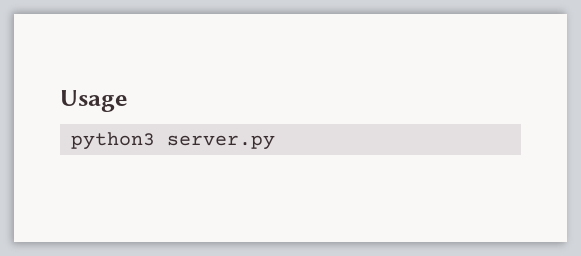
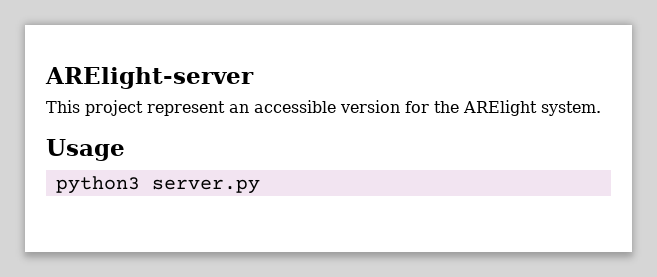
(60, 101) none -> [45,67,254,89] [46,100,601,116] ARElight-server // This project represent an accessible version for the ARElight system. //

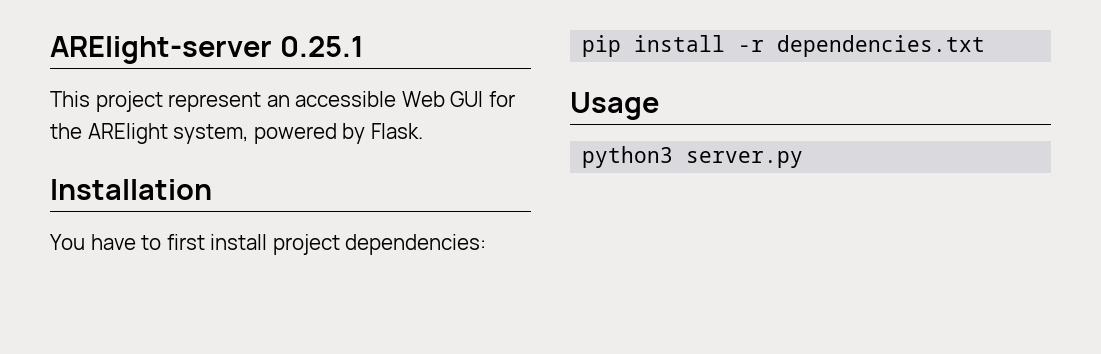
(254, 78) none -> [279,36,364,57] 0.25.1
[340,100,400,113] version -> [401,91,484,107] Web GUI
[541,101,601,116] system. -> [173,123,423,144] [50,179,212,200] [50,234,487,255] [582,35,986,57] system, powered by Flask. // Installation // You have to first install project dependencies: // pip install -r dependencies.txt

